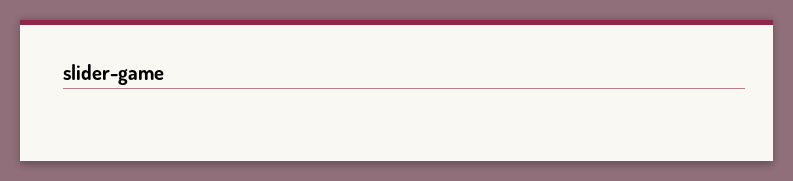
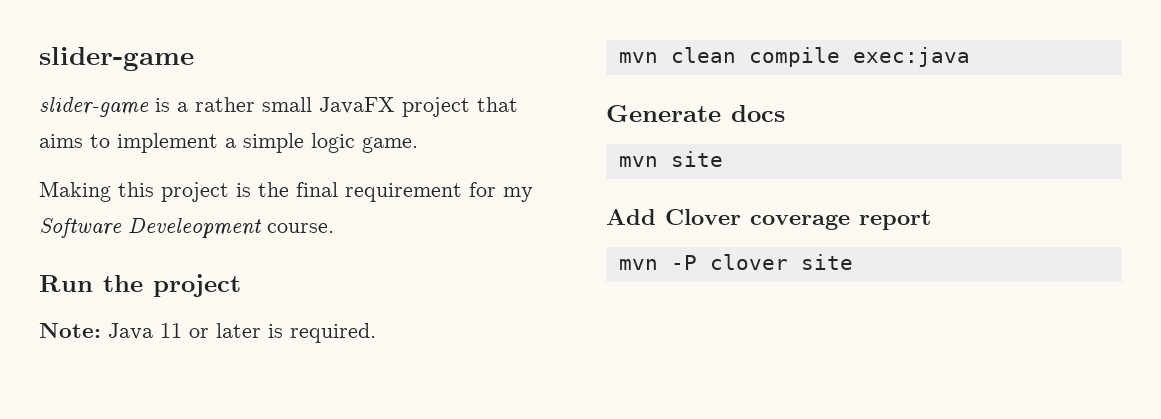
[63,64,164,85] slider-game -> [39,47,194,71] [39,97,518,117] [39,133,418,153] [39,181,533,202] [39,218,334,238] [39,274,241,297] [39,323,376,343] [618,47,970,67] [606,105,785,122] [618,151,723,167] [606,209,931,230] [618,254,853,270] slider-game // slider-game is a rather small JavaFX project that aims to implement a simple logic game. // Making this project is the final requirement for my Software Develeopment course. // Run the project // Note: Java 11 or later is required. // mvn clean compile exec:java // Generate docs // mvn site // Add Clover coverage report // mvn -P clover site

